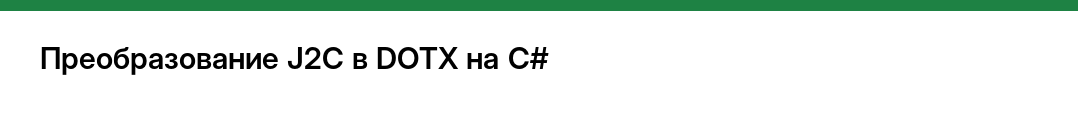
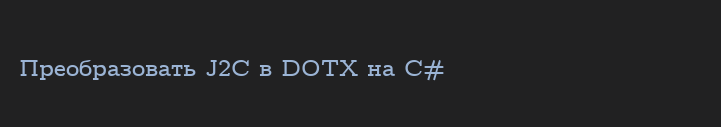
[40,47,279,75] Преобразование -> [19,60,196,80] Преобразовать

